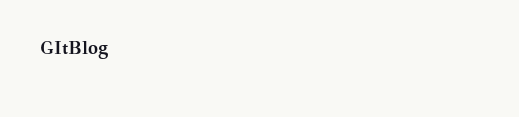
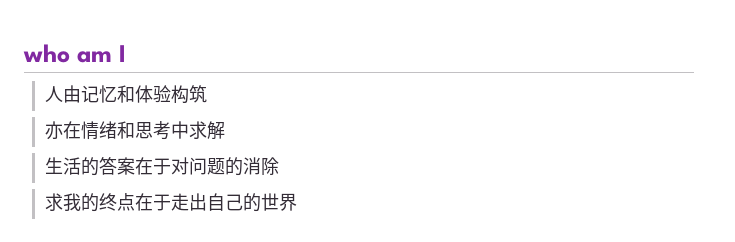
[40,40,108,59] GItBlog -> [23,44,126,63] [44,85,207,104] [44,121,225,140] [44,157,279,176] [44,193,297,212] who am I // 人由记忆和体验构筑 // 亦在情绪和思考中求解 // 生活的答案在于对问题的消除 // 求我的终点在于走出自己的世界

